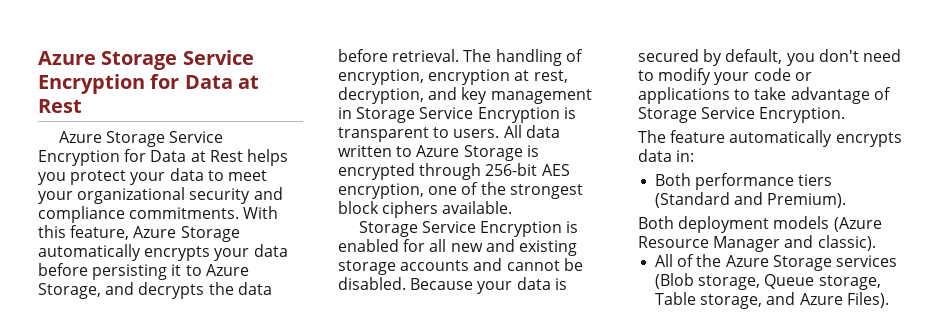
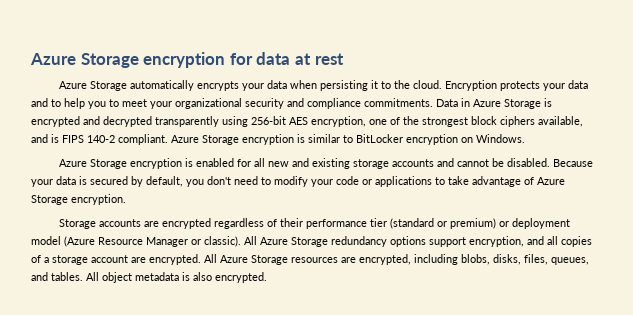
[38,50,254,70] [38,74,259,94] [38,99,82,113] [58,131,223,147] [38,149,288,166] [38,168,204,185] Azure Storage Service Encryption for Data at Rest // Azure Storage Service Encryption for Data at Rest helps you protect your data -> [30,52,344,68] [58,80,588,91] [31,98,106,109] Azure Storage encryption for data at rest // Azure Storage automatically encrypts your data when persisting it to the cloud. Encryption protects your data and to help you
[243,206,279,219] [38,225,240,242] [38,244,288,261] [38,263,249,280] [38,282,272,299] [338,49,583,66] [338,69,568,85] [338,87,592,104] [338,107,576,123] [338,125,560,142] [338,145,539,161] [338,163,482,180] With this feature, Azure Storage automatically encrypts your data before persisting it to Azure Storage, and decrypts the data before retrieval. The handling of encryption, encryption at rest, decryption, and key management in Storage Service Encryption is transparent to users. All data written to Azure Storage is encrypted through -> [436,98,552,109] [31,116,248,127] Data in Azure Storage is encrypted and decrypted transparently using
[442,201,513,214] [358,221,562,237] available. // Storage Service Encryption -> [538,116,583,127] [31,134,525,145] [58,158,182,169] available, and is FIPS 140-2 compliant. Azure Storage encryption is similar to BitLocker encryption on Windows. // Azure Storage encryption
[638,107,846,123] [638,130,902,147] [638,149,695,162] [655,173,833,190] [655,192,847,208] [638,216,830,233] Storage Service Encryption. // The feature automatically encrypts data in: // Both performance tiers (Standard and Premium). // Both deployment models -> [537,177,565,185] [31,194,126,205] [58,218,570,229] [31,236,61,245] Azure Storage encryption. // Storage accounts are encrypted regardless of their performance tier (standard or premium) or deployment model
[784,235,814,248] and -> [191,239,201,245] or
[655,254,897,271] [655,273,881,290] [655,292,889,309] // All of the Azure Storage services (Blob storage, Queue storage, Table storage, and Azure Files). -> [244,236,592,247] [31,254,589,265] [31,272,267,283] All Azure Storage redundancy options support encryption, and all copies of a storage account are encrypted. All Azure Storage resources are encrypted, including blobs, disks, files, queues, and tables. All object metadata is also encrypted.

